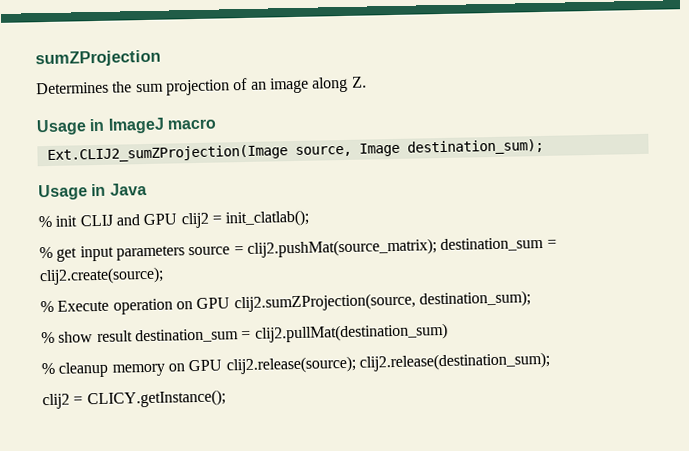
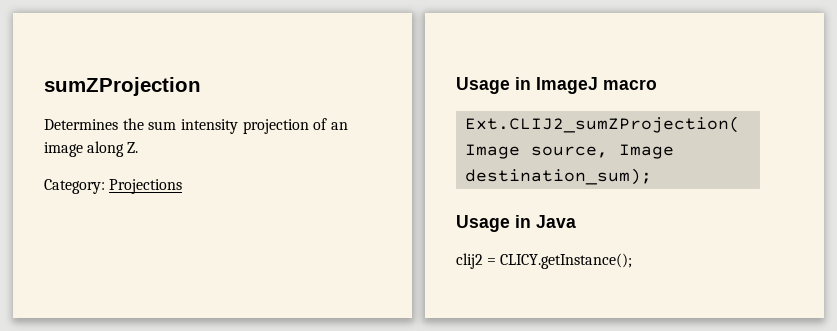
(164, 88) none -> [181,119,238,134] intensity
(367, 82) none -> [44,179,183,194] // Category: Projections
[38,209,310,229] [39,236,557,262] [39,266,164,286] [40,290,531,315] [41,322,448,344] [41,351,550,378] // % init CLIJ and GPU clij2 = init_clatlab(); // % get input parameters source = clij2.pushMat(source_matrix); destination_sum = clij2.create(source); // % Execute operation on GPU clij2.sumZProjection(source, destination_sum); // % show result destination_sum = clij2.pullMat(destination_sum) // % cleanup memory on GPU clij2.release(source); clij2.release(destination_sum); -> (576, 221) none

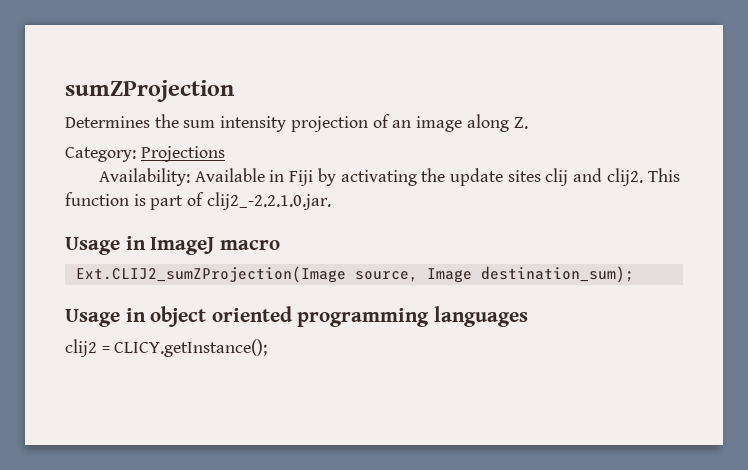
(183, 186) none -> [98,168,680,186] [65,192,331,210] // Availability: Available in Fiji by activating the update sites clij and clij2. This function is part of clij2_-2.2.1.0.jar.
[536,215,576,228] Java -> [150,306,528,327] object oriented programming languages

